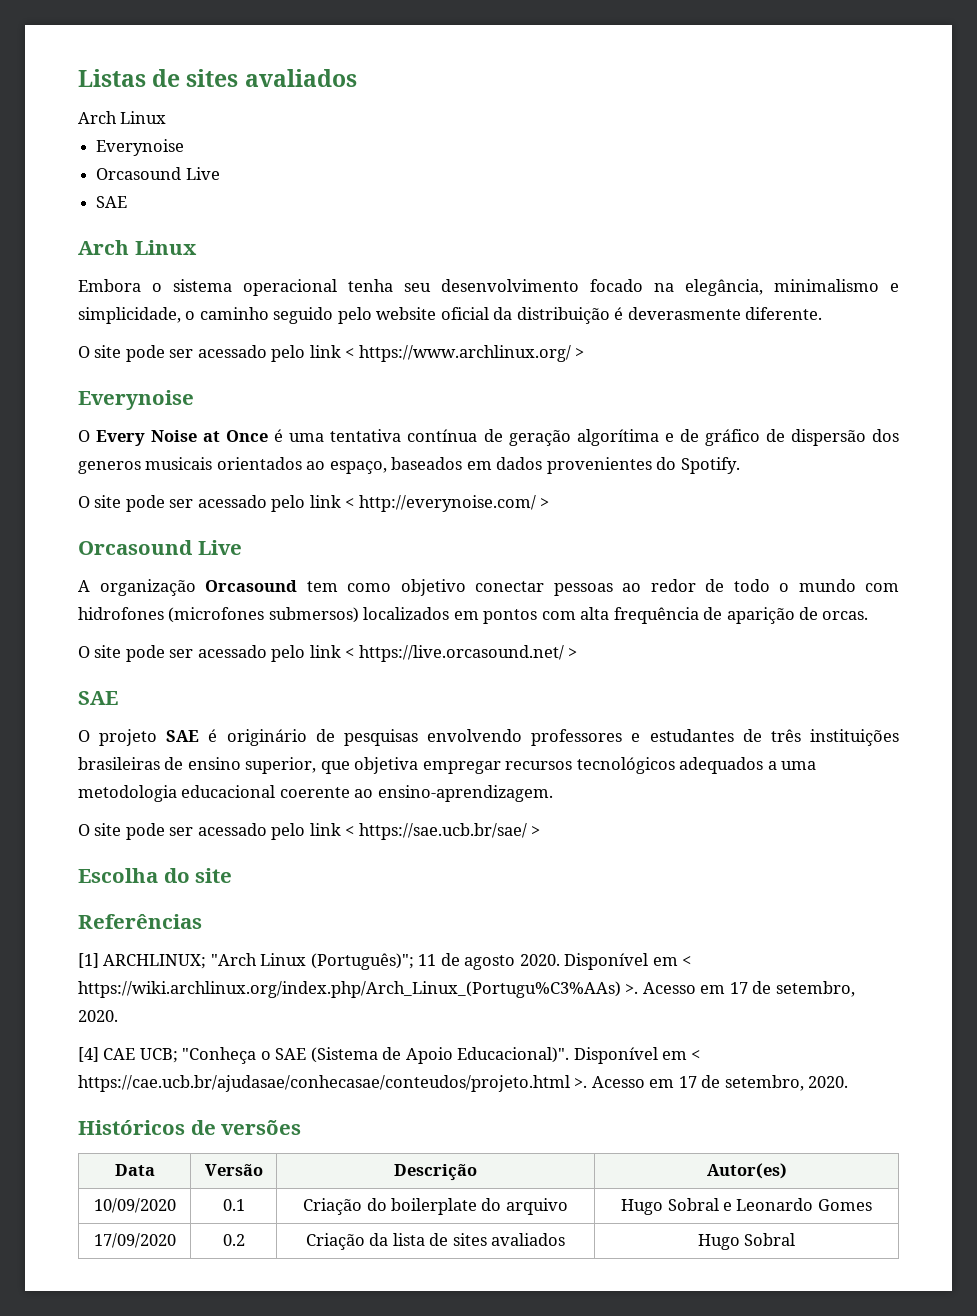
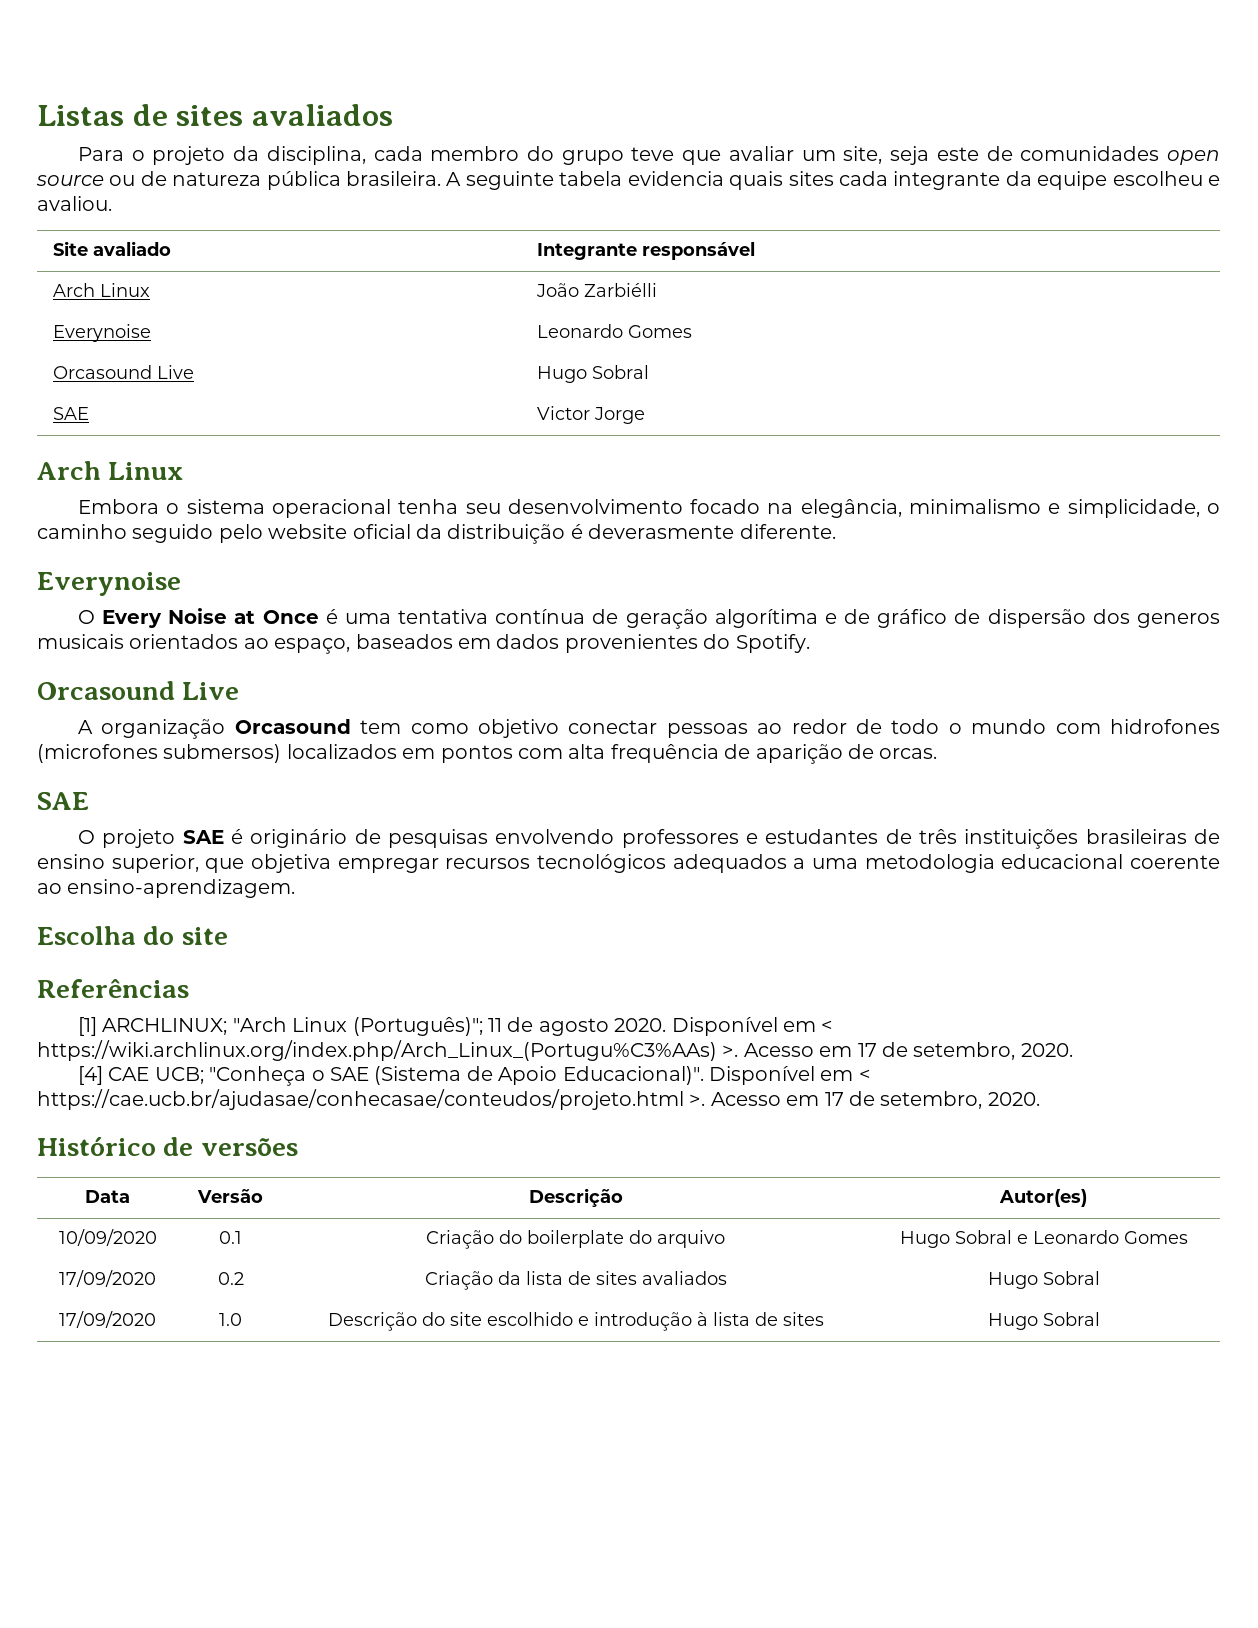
[78,111,167,124] [96,139,185,156] [96,167,220,180] [96,196,128,208] Arch Linux // Everynoise // Orcasound Live // SAE -> [77,146,1220,165] [36,171,1220,190] [37,196,112,211] [52,241,171,256] [536,242,755,260] [52,283,150,297] [535,283,657,297] [52,324,151,342] [536,324,692,338] [52,365,194,379] [536,365,649,383] [52,407,89,420] [536,406,645,424] Para o projeto da disciplina, cada membro do grupo teve que avaliar um site, seja este de comunidades open source ou de natureza pública brasileira. A seguinte tabela evidencia quais sites cada integrante da equipe escolheu e avaliou. // Site avaliado | Integrante responsável // Arch Linux | João Zarbiélli // Everynoise | Leonardo Gomes // Orcasound Live | Hugo Sobral // SAE | Victor Jorge
[78,345,585,362] // O site pode ser acessado pelo link < https://www.archlinux.org/ > -> (836, 531) none
[78,495,550,512] // O site pode ser acessado pelo link < http://everynoise.com/ > -> (810, 643) none
[78,645,578,662] // O site pode ser acessado pelo link < https://live.orcasound.net/ > -> (938, 753) none
[78,823,541,840] // O site pode ser acessado pelo link < https://sae.ucb.br/sae/ > -> (296, 888) none
[78,1120,185,1135] Históricos -> [37,1136,156,1156] Histórico
(796, 1239) none -> [59,1311,156,1328] [219,1313,242,1326] [327,1312,824,1331] [987,1312,1100,1330] // 17/09/2020 | 1.0 | Descrição do site escolhido e introdução à lista de sites | Hugo Sobral

